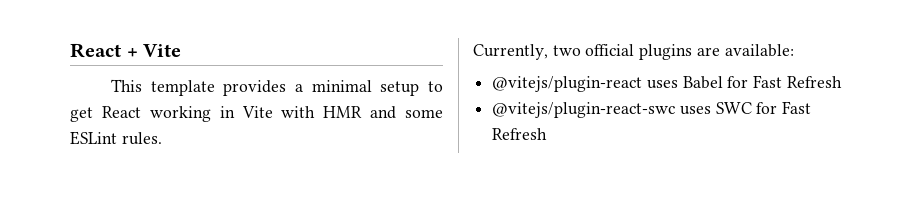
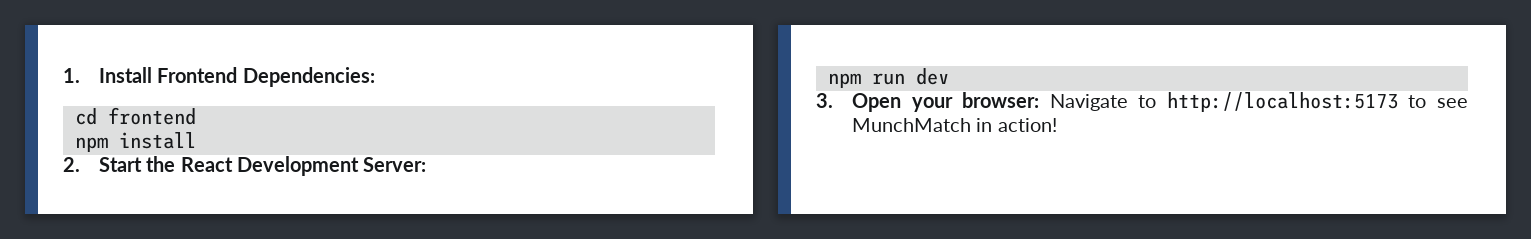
[70,43,182,58] [110,79,443,96] [70,106,443,122] [70,131,162,145] [473,44,794,60] [492,75,842,92] [492,101,812,118] [492,128,548,140] React + Vite // This template provides a minimal setup to get React working in Vite with HMR and some ESLint rules. // Currently, two official plugins are available: // @vitejs/plugin-react uses Babel for Fast Refresh // @vitejs/plugin-react-swc uses SWC for Fast Refresh -> [63,67,375,87] [74,107,196,125] [74,132,196,152] [63,156,427,176] [827,68,949,88] [816,92,1468,112] [851,118,1057,132] 1. Install Frontend Dependencies: // cd frontend // npm install // 2. Start the React Development Server: // npm run dev // 3. Open your browser: Navigate to http://localhost:5173 to see MunchMatch in action!

